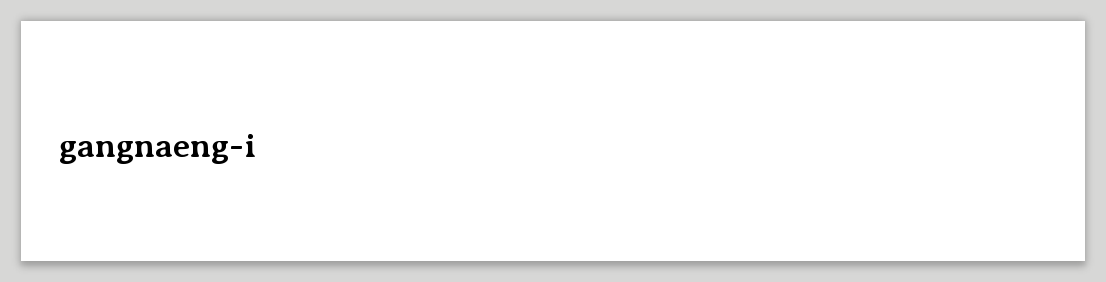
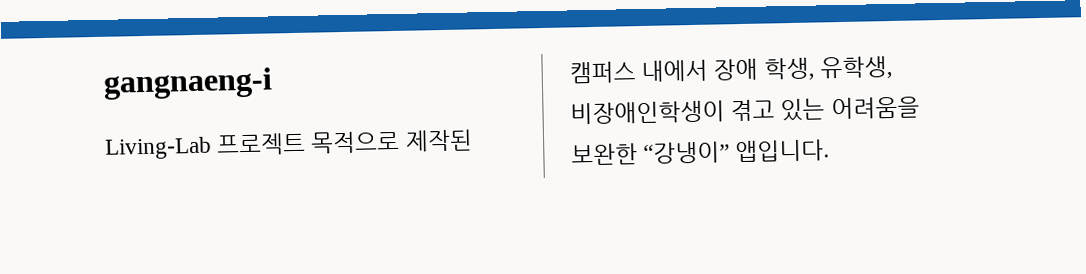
(256, 149) none -> [104,129,473,160] [569,55,893,84] [570,96,920,125] [571,139,831,166] // Living-Lab 프로젝트 목적으로 제작된 캠퍼스 내에서 장애 학생, 유학생, 비장애인학생이 겪고 있는 어려움을 보완한 “강냉이” 앱입니다.

